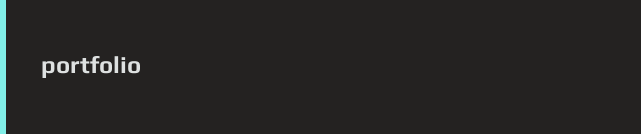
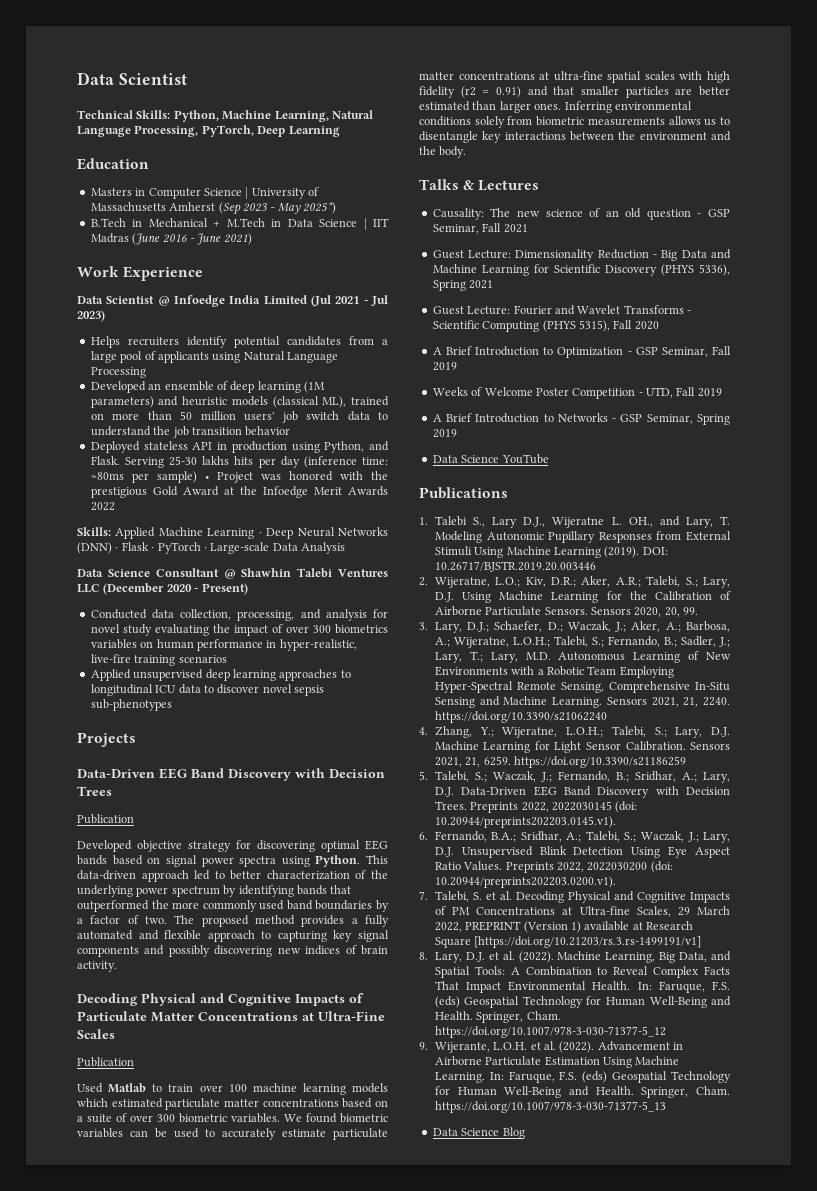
[41,55,141,78] portfolio -> [77,72,187,85] [77,110,373,122] [77,125,340,137] [77,158,149,170] [90,187,319,199] [90,202,336,215] [90,218,390,230] [90,233,252,245] [77,266,204,281] [77,295,388,307] [77,310,105,322] [90,336,388,348] [90,351,338,363] [90,367,146,378] [90,381,325,393] [90,396,389,408] [90,411,388,423] [90,426,291,438] [90,441,389,453] [90,456,388,468] [90,471,388,483] [90,486,388,498] [90,502,115,511] [77,527,388,539] [77,542,345,554] [77,568,389,579] [77,583,248,595] [90,609,388,621] [90,624,388,636] [90,639,357,651] [90,654,227,666] [90,669,351,681] [90,684,324,696] [90,699,172,711] [77,732,136,747] [77,768,385,781] [77,786,112,796] [77,814,134,824] [77,840,388,852] [77,855,388,867] [77,870,388,882] [77,885,352,897] [77,900,389,912] [77,915,389,927] [77,930,389,942] [77,945,388,957] [77,961,117,972] [77,993,364,1006] [77,1011,385,1022] [77,1029,115,1039] [77,1057,134,1067] [77,1083,388,1095] [77,1098,388,1110] [77,1113,388,1123] [77,1128,388,1140] [419,71,730,83] [419,86,730,98] [419,101,692,113] [419,116,730,128] [419,131,731,143] [419,146,467,158] [419,179,540,191] [432,208,730,220] [432,223,528,234] [432,249,731,261] [432,264,730,276] [432,280,494,291] [432,305,691,315] [432,320,659,332] [432,346,731,358] [432,362,457,371] [432,387,722,399] [432,413,730,425] [432,429,457,438] [432,454,549,464] [419,487,508,499] [419,516,730,528] [434,531,731,543] [434,546,668,558] [434,561,596,572] [419,576,730,588] [434,591,731,603] [434,606,699,617] [419,621,730,633] [434,636,730,648] [434,651,731,663] [434,666,674,678] [434,681,730,693] [434,696,730,708] [434,711,607,723] [419,726,730,738] [434,741,730,753] [434,756,687,768] [419,771,730,783] [434,786,730,798] [434,801,638,813] [434,816,616,828] [419,831,730,843] [434,846,730,858] [434,861,673,873] [434,876,616,888] [419,891,730,903] [434,906,730,917] [434,921,694,933] [434,936,702,948] [419,951,731,963] [434,966,730,978] [434,981,730,993] [434,996,731,1008] [434,1011,561,1023] [434,1026,666,1038] [419,1041,684,1053] [434,1056,680,1068] [434,1071,731,1083] [434,1086,730,1098] [434,1101,666,1113] [432,1127,525,1139] Data Scientist // Technical Skills: Python, Machine Learning, Natural Language Processing, PyTorch, Deep Learning // Education // Masters in Computer Science | University of Massachusetts Amherst (Sep 2023 - May 2025*) // B.Tech in Mechanical + M.Tech in Data Science | IIT Madras (June 2016 - June 2021) // Work Experience // Data Scientist @ Infoedge India Limited (Jul 2021 - Jul 2023) // Helps recruiters identify potential candidates from a large pool of applicants using Natural Language Processing // Developed an ensemble of deep learning (1M parameters) and heuristic models (classical ML), trained on more than 50 million users' job switch data to understand the job transition behavior // Deployed stateless API in production using Python, and Flask. Serving 25-30 lakhs hits per day (inference time: ~80ms per sample) • Project was honored with the prestigious Gold Award at the Infoedge Merit Awards 2022 // Skills: Applied Machine Learning · Deep Neural Networks (DNN) · Flask · PyTorch · Large-scale Data Analysis // Data Science Consultant @ Shawhin Talebi Ventures LLC (December 2020 - Present) // Conducted data collection, processing, and analysis for novel study evaluating the impact of over 300 biometrics variables on human performance in hyper-realistic, live-fire training scenarios // Applied unsupervised deep learning approaches to longitudinal ICU data to discover novel sepsis sub-phenotypes // Projects // Data-Driven EEG Band Discovery with Decision Trees // Publication // Developed objective strategy for discovering optimal EEG bands based on signal power spectra using Python. This data-driven approach led to better characterization of the underlying power spectrum by identifying bands that outperformed the more commonly used band boundaries by a factor of two. The proposed method provides a fully automated and flexible approach to capturing key signal components and possibly discovering new indices of brain activity. // Decoding Physical and Cognitive Impacts of Particulate Matter Concentrations at Ultra-Fine Scales // Publication // Used Matlab to train over 100 machine learning models which estimated particulate matter concentrations based on a suite of over 300 biometric variables. We found biometric variables can be used to accurately estimate particulate matter concentrations at ultra-fine spatial scales with high fidelity (r2 = 0.91) and that smaller particles are better estimated than larger ones. Inferring environmental conditions solely from biometric measurements allows us to disentangle key interactions between the environment and the body. // Talks & Lectures // Causality: The new science of an old question - GSP Seminar, Fall 2021 // Guest Lecture: Dimensionality Reduction - Big Data and Machine Learning for Scientific Discovery (PHYS 5336), Spring 2021 // Guest Lecture: Fourier and Wavelet Transforms - Scientific Computing (PHYS 5315), Fall 2020 // A Brief Introduction to Optimization - GSP Seminar, Fall 2019 // Weeks of Welcome Poster Competition - UTD, Fall 2019 // A Brief Introduction to Networks - GSP Seminar, Spring 2019 // Data Science YouTube // Publications // 1. Talebi S., Lary D.J., Wijeratne L. OH., and Lary, T. Modeling Autonomic Pupillary Responses from External Stimuli Using Machine Learning (2019). DOI: 10.26717/BJSTR.2019.20.003446 // 2. Wijeratne, L.O.; Kiv, D.R.; Aker, A.R.; Talebi, S.; Lary, D.J. Using Machine Learning for the Calibration of Airborne Particulate Sensors. Sensors 2020, 20, 99. // 3. Lary, D.J.; Schaefer, D.; Waczak, J.; Aker, A.; Barbosa, A.; Wijeratne, L.O.H.; Talebi, S.; Fernando, B.; Sadler, J.; Lary, T.; Lary, M.D. Autonomous Learning of New Environments with a Robotic Team Employing Hyper-Spectral Remote Sensing, Comprehensive In-Situ Sensing and Machine Learning. Sensors 2021, 21, 2240. https://doi.org/10.3390/s21062240 // 4. Zhang, Y.; Wijeratne, L.O.H.; Talebi, S.; Lary, D.J. Machine Learning for Light Sensor Calibration. Sensors 2021, 21, 6259. https://doi.org/10.3390/s21186259 // 5. Talebi, S.; Waczak, J.; Fernando, B.; Sridhar, A.; Lary, D.J. Data-Driven EEG Band Discovery with Decision Trees. Preprints 2022, 2022030145 (doi: 10.20944/preprints202203.0145.v1). // 6. Fernando, B.A.; Sridhar, A.; Talebi, S.; Waczak, J.; Lary, D.J. Unsupervised Blink Detection Using Eye Aspect Ratio Values. Preprints 2022, 2022030200 (doi: 10.20944/preprints202203.0200.v1). // 7. Talebi, S. et al. Decoding Physical and Cognitive Impacts of PM Concentrations at Ultra-fine Scales, 29 March 2022, PREPRINT (Version 1) available at Research Square [https://doi.org/10.21203/rs.3.rs-1499191/v1] // 8. Lary, D.J. et al. (2022). Machine Learning, Big Data, and Spatial Tools: A Combination to Reveal Complex Facts That Impact Environmental Health. In: Faruque, F.S. (eds) Geospatial Technology for Human Well-Being and Health. Springer, Cham. https://doi.org/10.1007/978-3-030-71377-5_12 // 9. Wijerante, L.O.H. et al. (2022). Advancement in Airborne Particulate Estimation Using Machine Learning. In: Faruque, F.S. (eds) Geospatial Technology for Human Well-Being and Health. Springer, Cham. https://doi.org/10.1007/978-3-030-71377-5_13 // Data Science Blog

